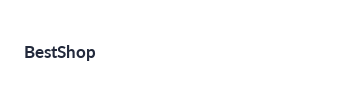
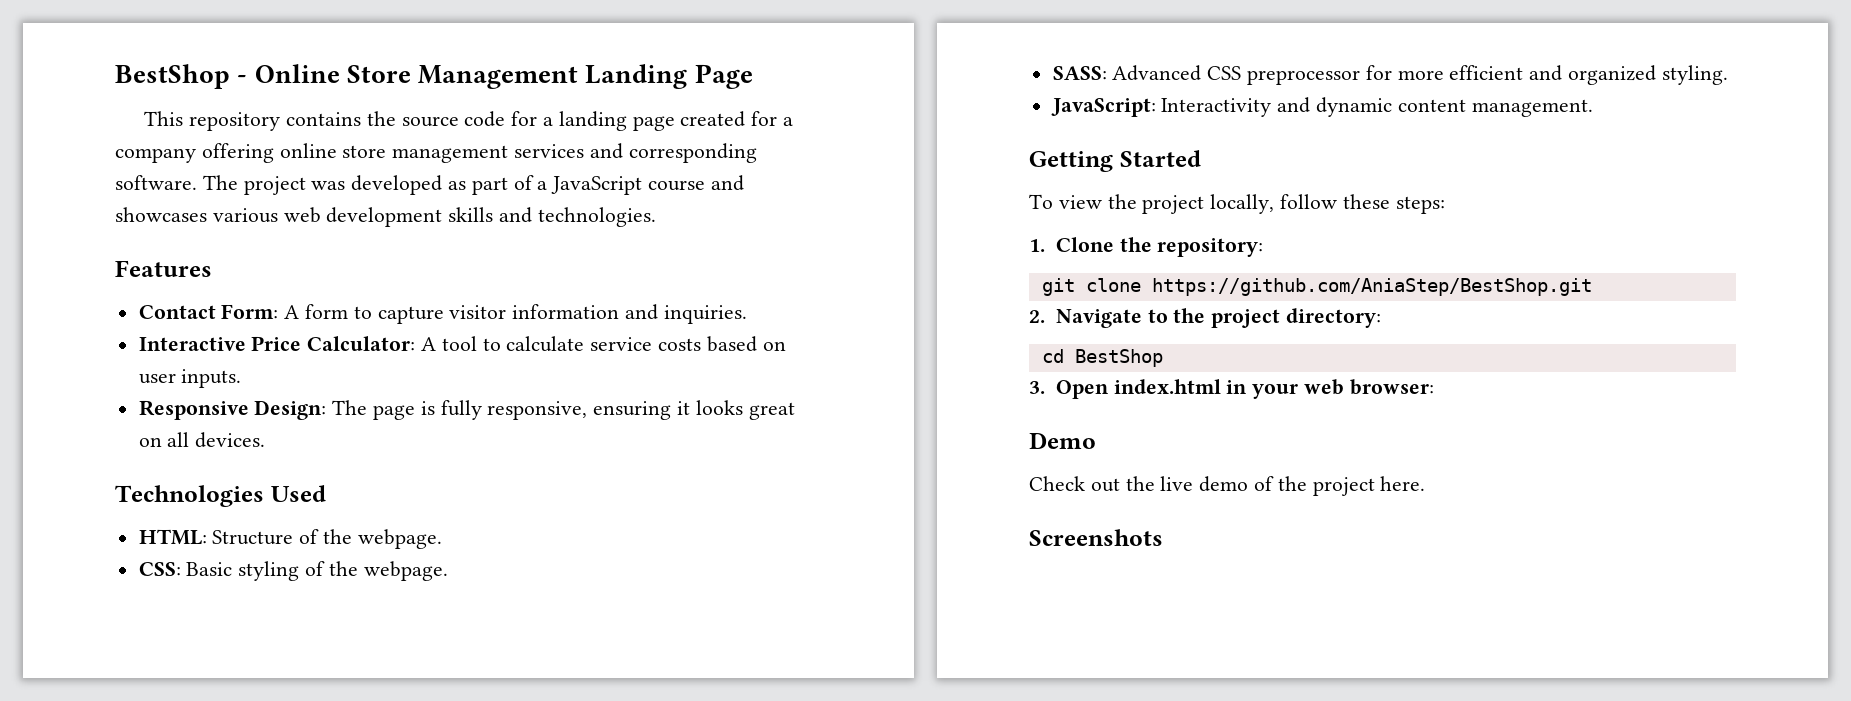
[24,45,96,61] BestShop -> [115,64,753,89] [144,111,794,131] [115,143,757,163] [115,175,744,195] [115,207,656,227] [115,260,212,277] [138,304,747,324] [138,336,786,352] [138,369,242,388] [138,400,795,420] [138,432,266,448] [115,485,326,507] [138,529,442,549] [138,561,448,581] [1052,65,1728,85] [1050,97,1593,117] [1029,150,1201,172] [1029,194,1445,214] [1029,237,1264,257] [1041,278,1592,296] [1029,308,1381,328] [1041,349,1163,367] [1029,379,1434,399] [1029,432,1096,449] [1029,476,1426,496] [1029,529,1163,546] BestShop - Online Store Management Landing Page // This repository contains the source code for a landing page created for a company offering online store management services and corresponding software. The project was developed as part of a JavaScript course and showcases various web development skills and technologies. // Features // Contact Form: A form to capture visitor information and inquiries. // Interactive Price Calculator: A tool to calculate service costs based on user inputs. // Responsive Design: The page is fully responsive, ensuring it looks great on all devices. // Technologies Used // HTML: Structure of the webpage. // CSS: Basic styling of the webpage. // SASS: Advanced CSS preprocessor for more efficient and organized styling. // JavaScript: Interactivity and dynamic content management. // Getting Started // To view the project locally, follow these steps: // 1. Clone the repository: // git clone https://github.com/AniaStep/BestShop.git // 2. Navigate to the project directory: // cd BestShop // 3. Open index.html in your web browser: // Demo // Check out the live demo of the project here. // Screenshots

